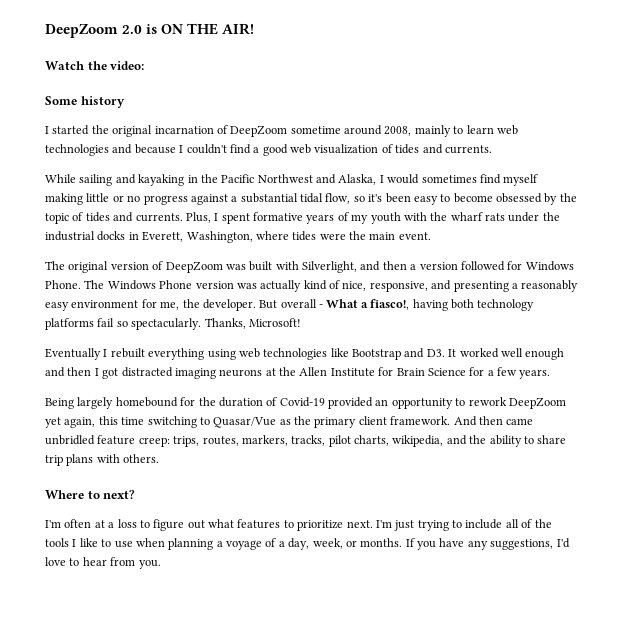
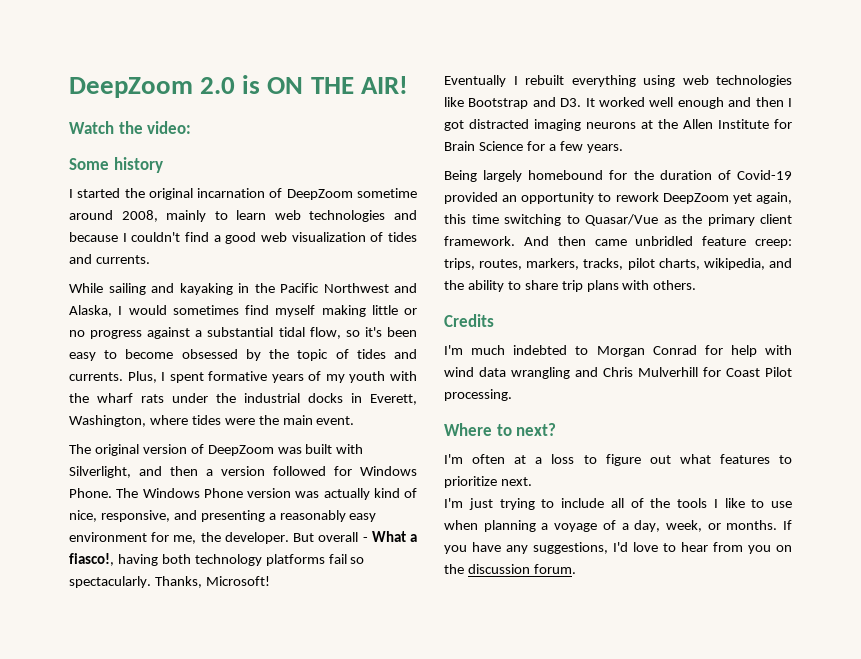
(160, 458) none -> [444,314,494,327] [444,345,792,357] [444,367,792,379] [444,389,512,401] // Credits // I'm much indebted to Morgan Conrad for help with wind data wrangling and Chris Mulverhill for Coast Pilot processing.
(373, 524) none -> (532, 481) //
[138,560,161,569] you. -> [748,545,792,554] [444,564,576,574] you on the discussion forum.

